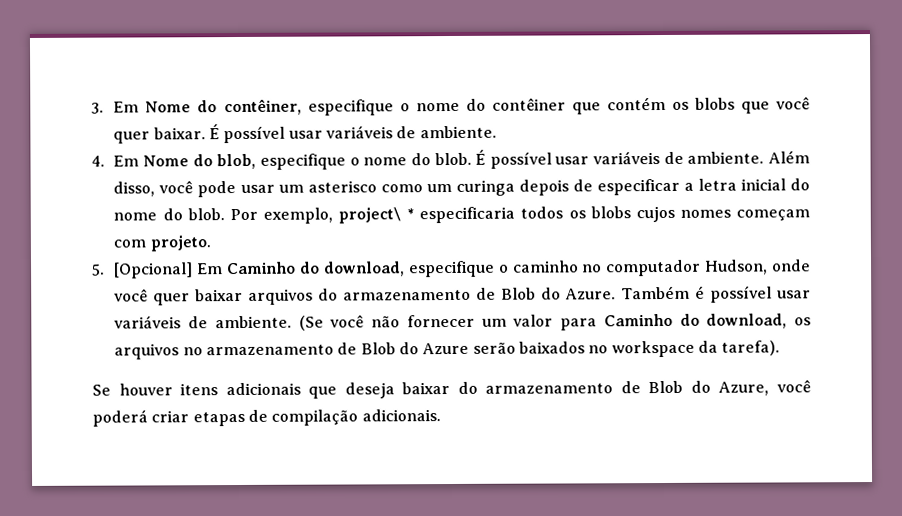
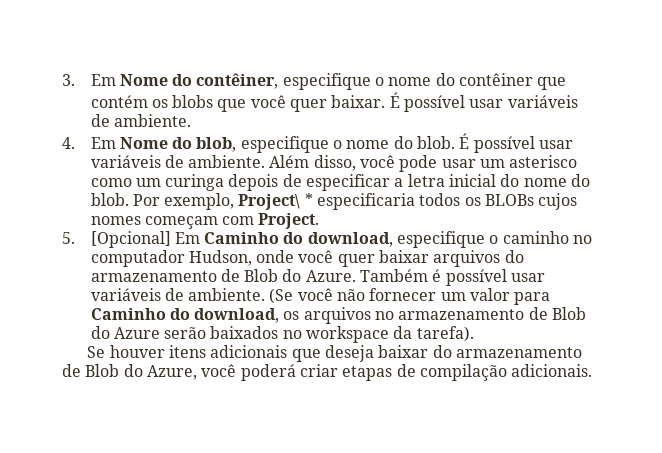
[338,207,402,224] project\ -> [238,194,301,210] Project\
[590,206,631,219] blobs -> [485,194,535,206] BLOBs
[149,235,211,252] projeto. -> [258,213,320,229] Project.

